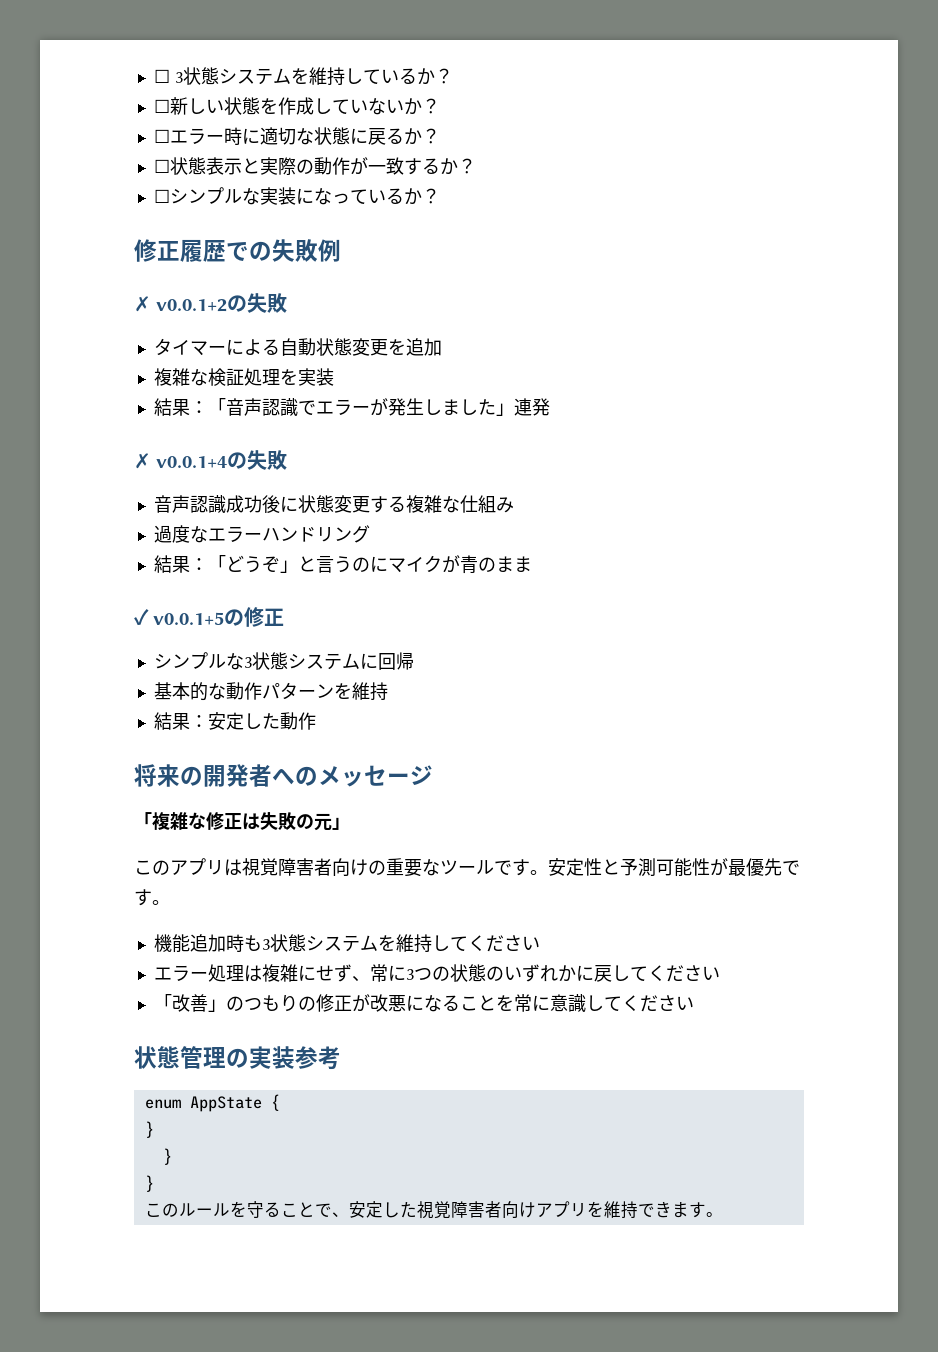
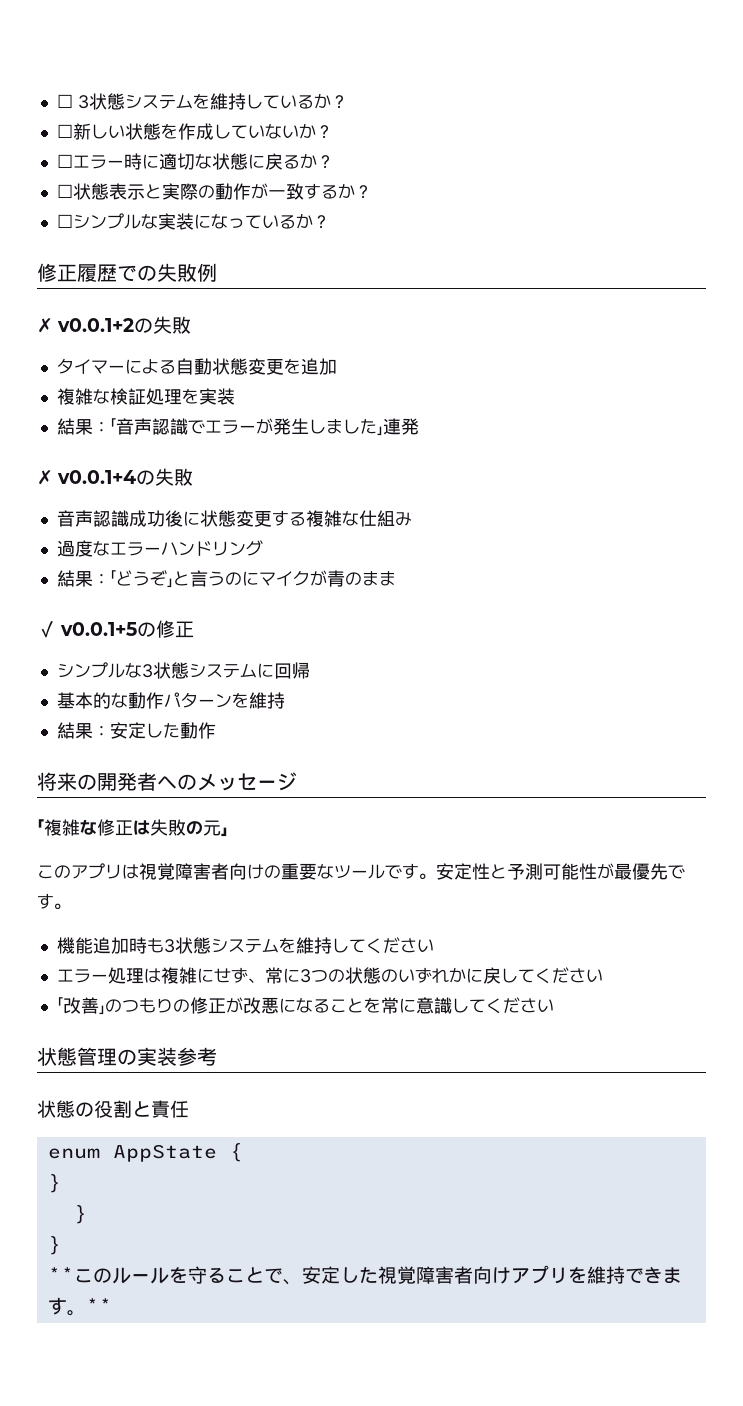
(341, 1058) none -> [37,1100,189,1118] // 状態の役割と責任
(154, 1183) none -> [47,1267,74,1282] **
(723, 1214) none -> [85,1298,112,1313] **

